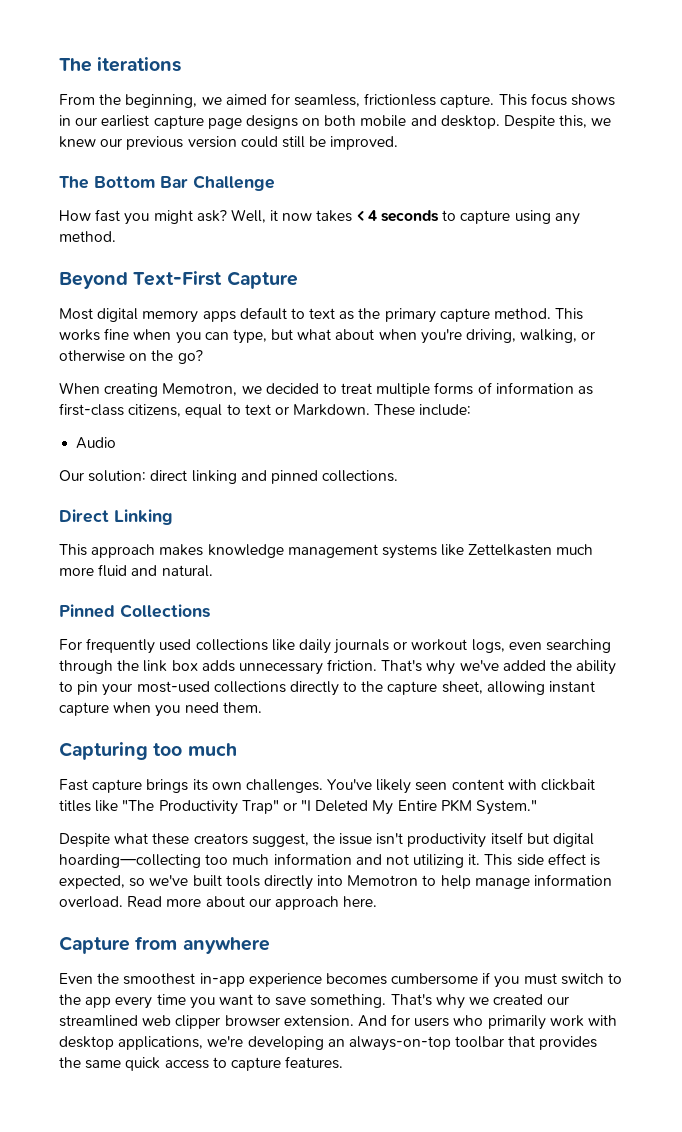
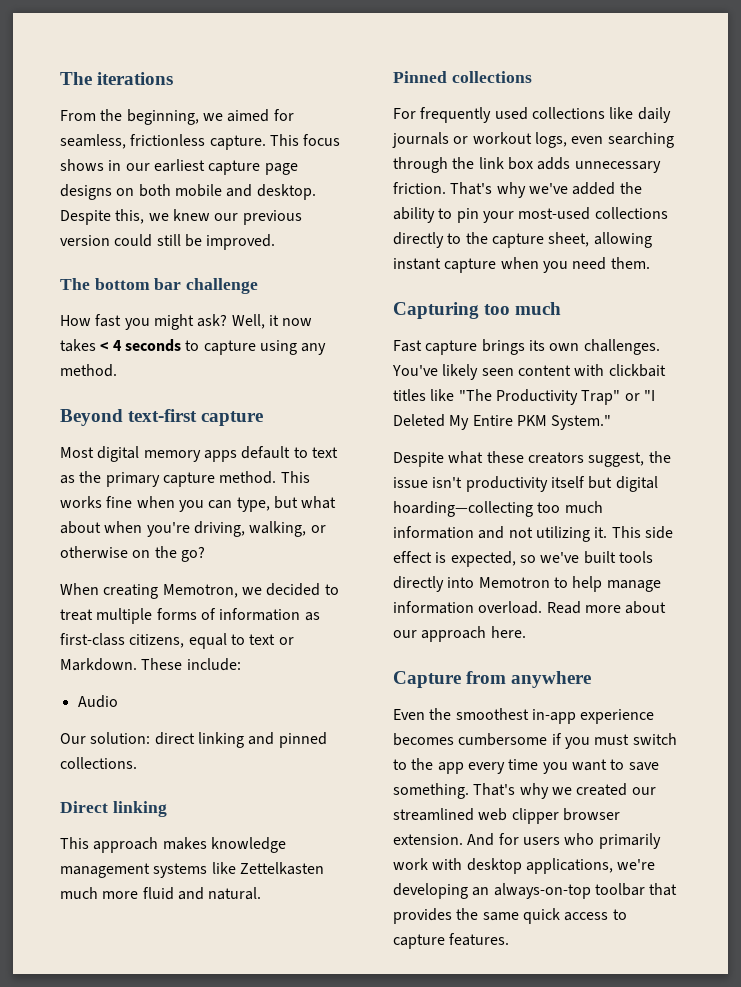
[94,175,275,191] Bottom Bar Challenge -> [94,278,259,294] bottom bar challenge
[133,271,298,289] Text-First Capture -> [128,409,264,426] text-first capture
[114,509,173,525] Linking -> [112,801,167,817] linking
[120,604,210,618] Collections -> [451,71,532,83] collections

